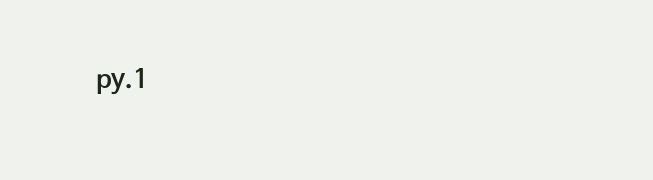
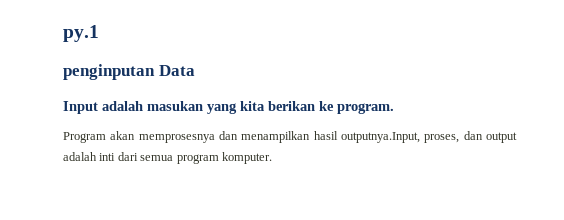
(148, 81) none -> [63,64,195,80] [63,101,394,114] [63,131,517,143] [63,152,272,164] // penginputan Data // Input adalah masukan yang kita berikan ke program. // Program akan memprosesnya dan menampilkan hasil outputnya.Input, proses, dan output adalah inti dari semua program komputer.

